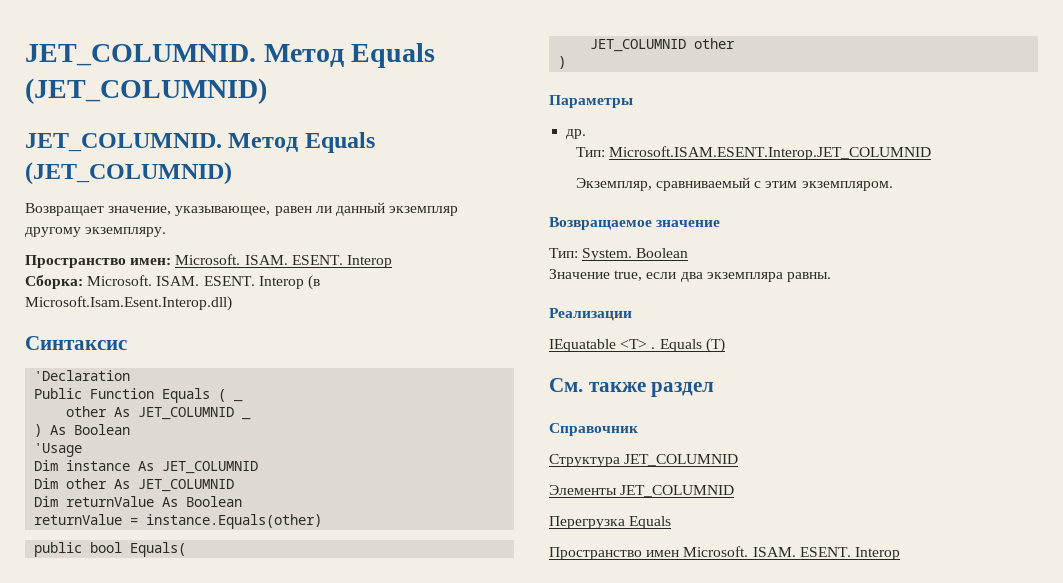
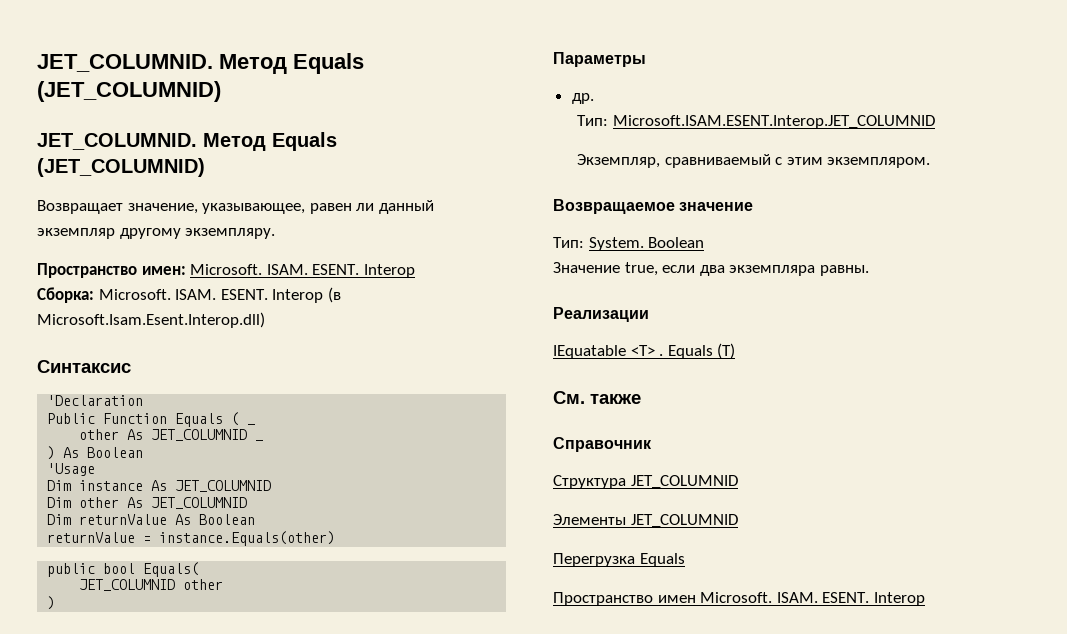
[651,382,715,397] раздел -> (641, 399) none

